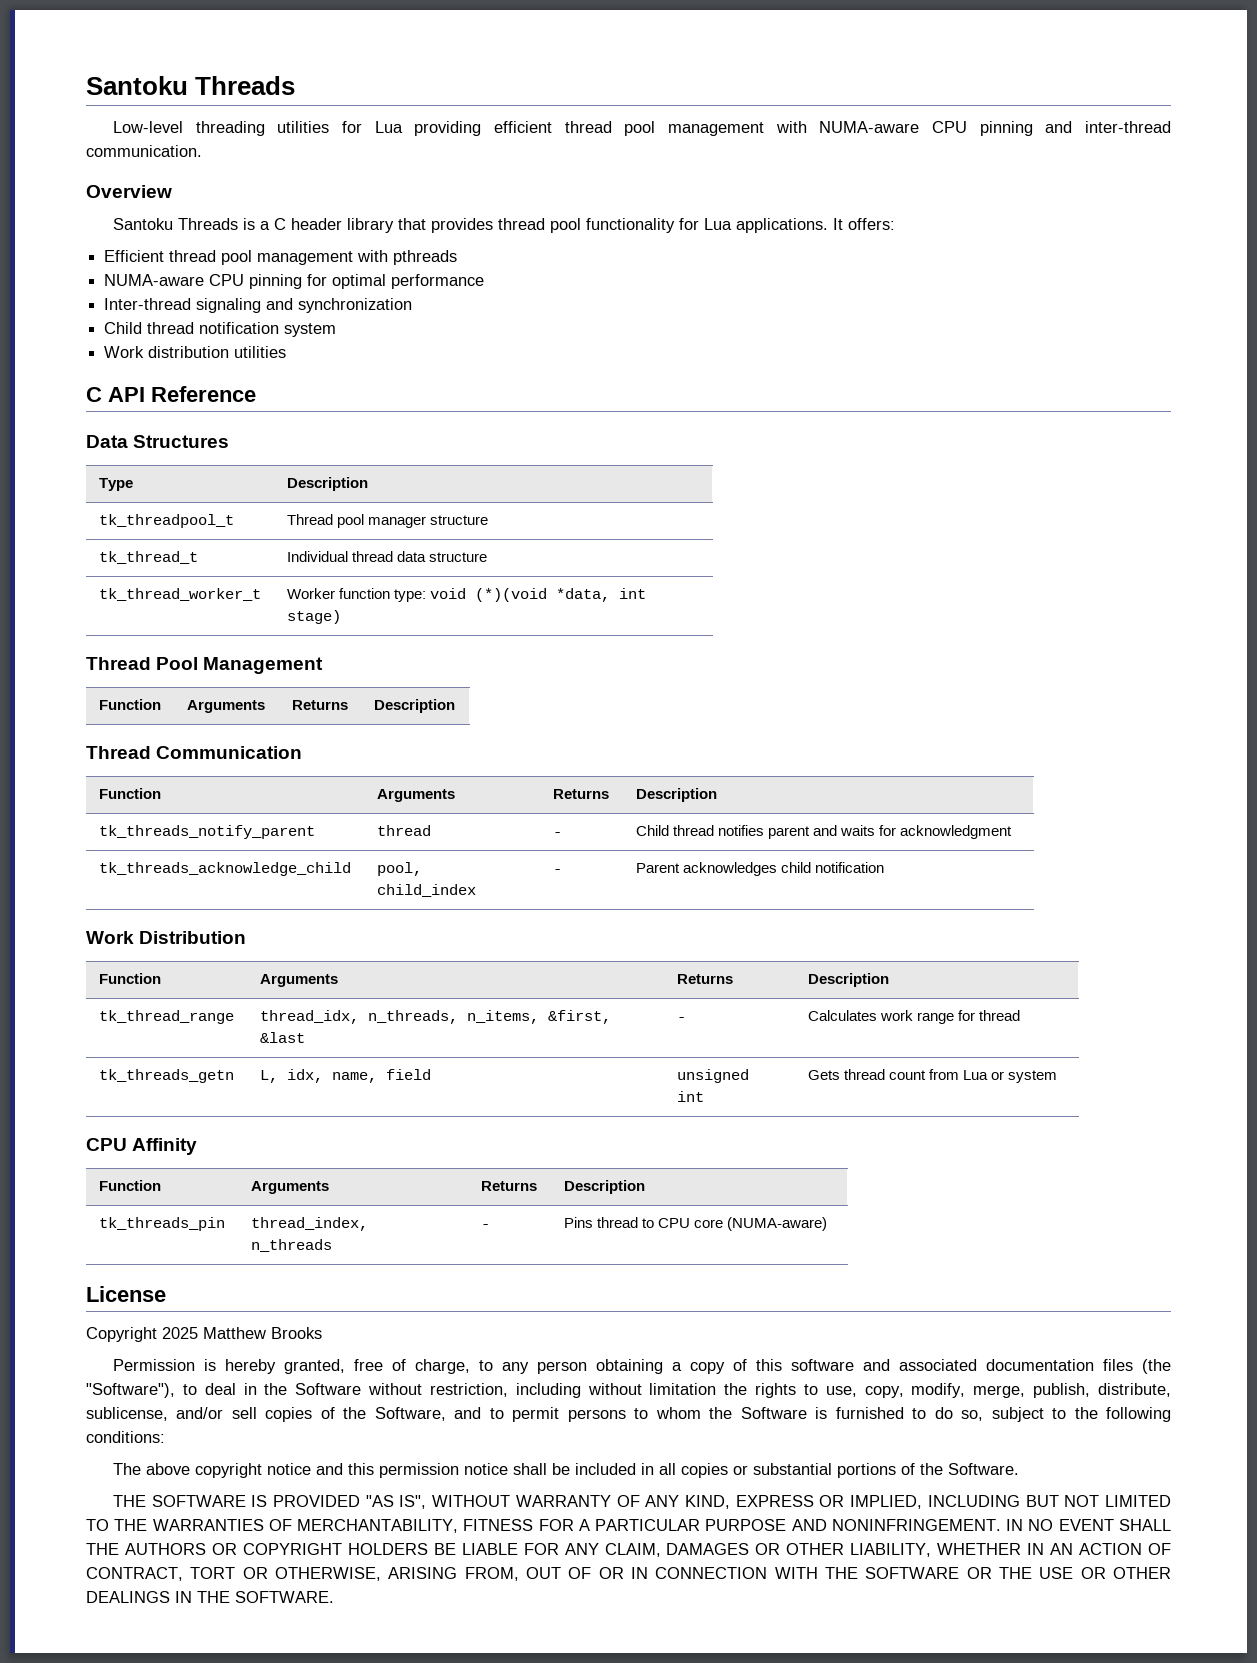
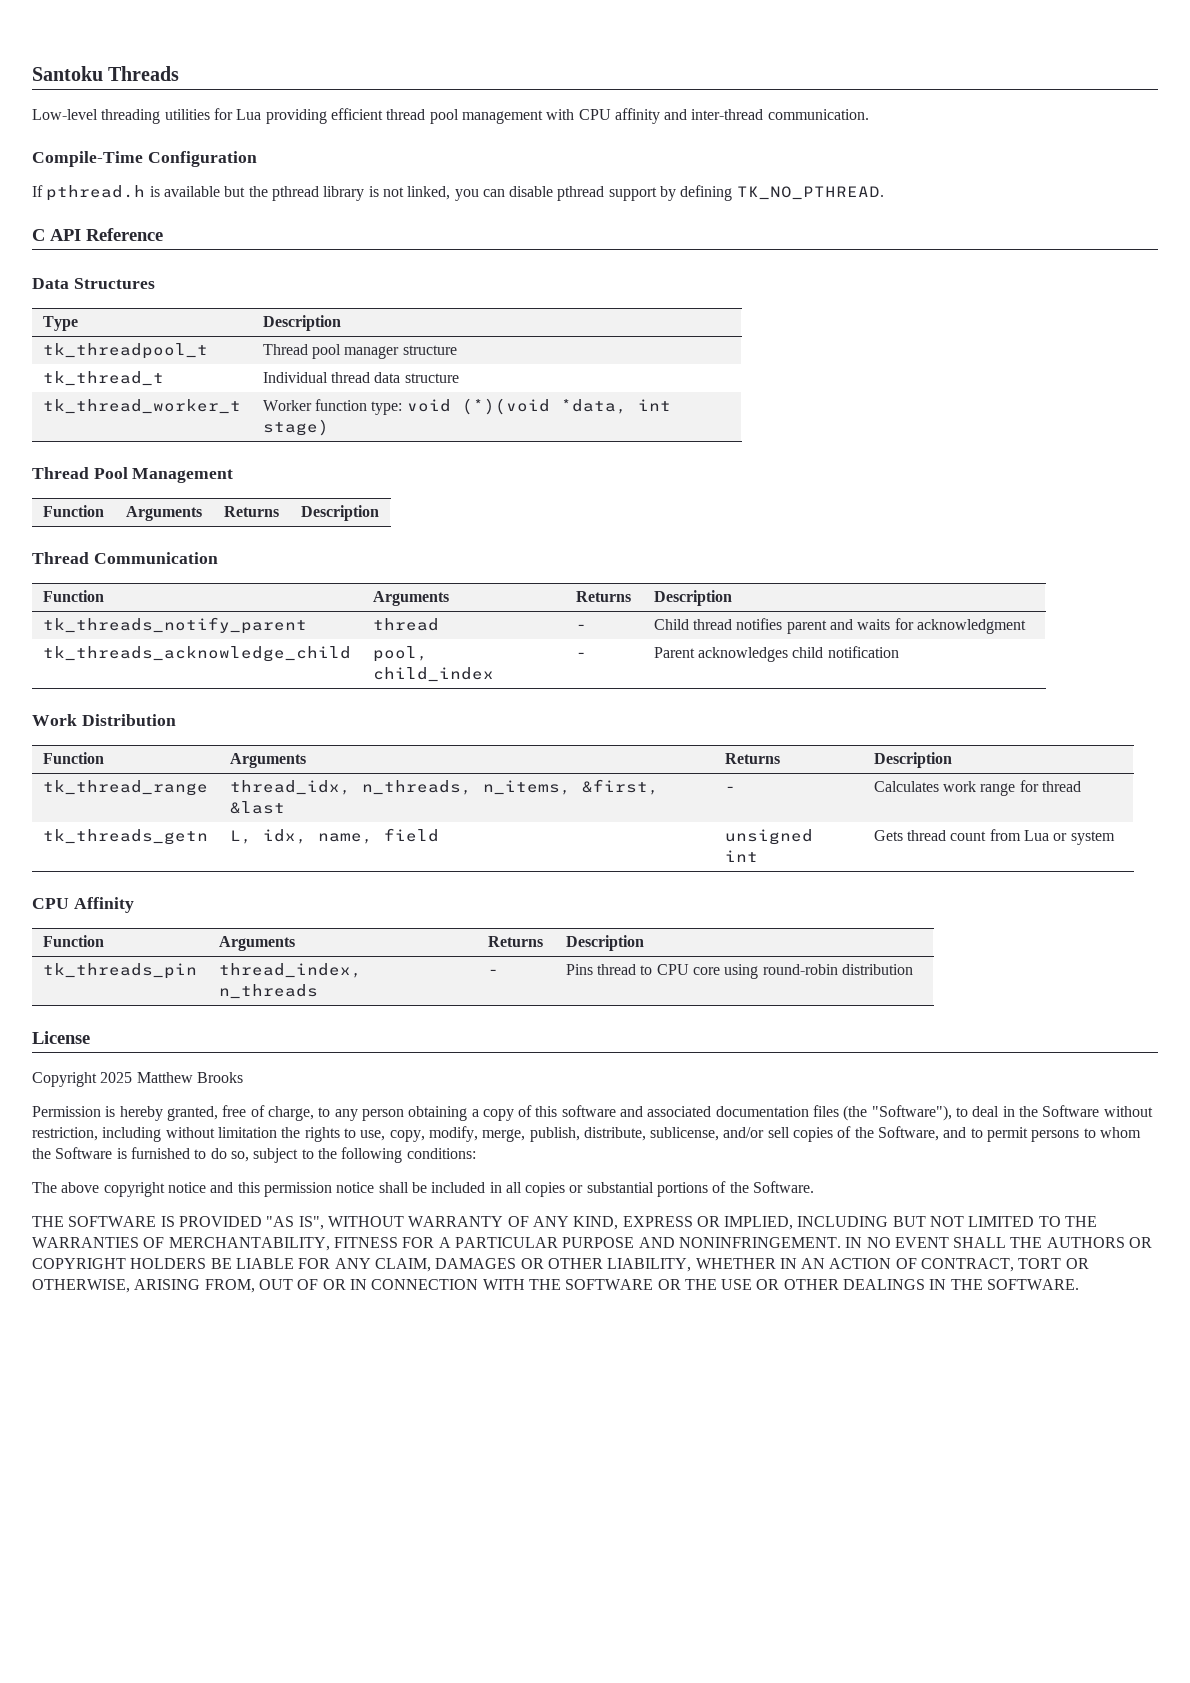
[819,121,1033,136] NUMA-aware CPU pinning -> [578,108,660,124] CPU affinity
[86,185,172,198] [112,218,895,233] [104,250,458,265] [104,274,485,289] [104,298,413,313] [104,322,337,337] [104,346,287,358] Overview // Santoku Threads is a C header library that provides thread pool functionality for Lua applications. It offers: // Efficient thread pool management with pthreads // NUMA-aware CPU pinning for optimal performance // Inter-thread signaling and synchronization // Child thread notification system // Work distribution utilities -> [32,151,257,167] [32,185,884,201] Compile-Time Configuration // If pthread.h is available but the pthread library is not linked, you can disable pthread support by defining TK_NO_PTHREAD.
[727,1217,828,1231] (NUMA-aware) -> [724,964,913,979] using round-robin distribution

